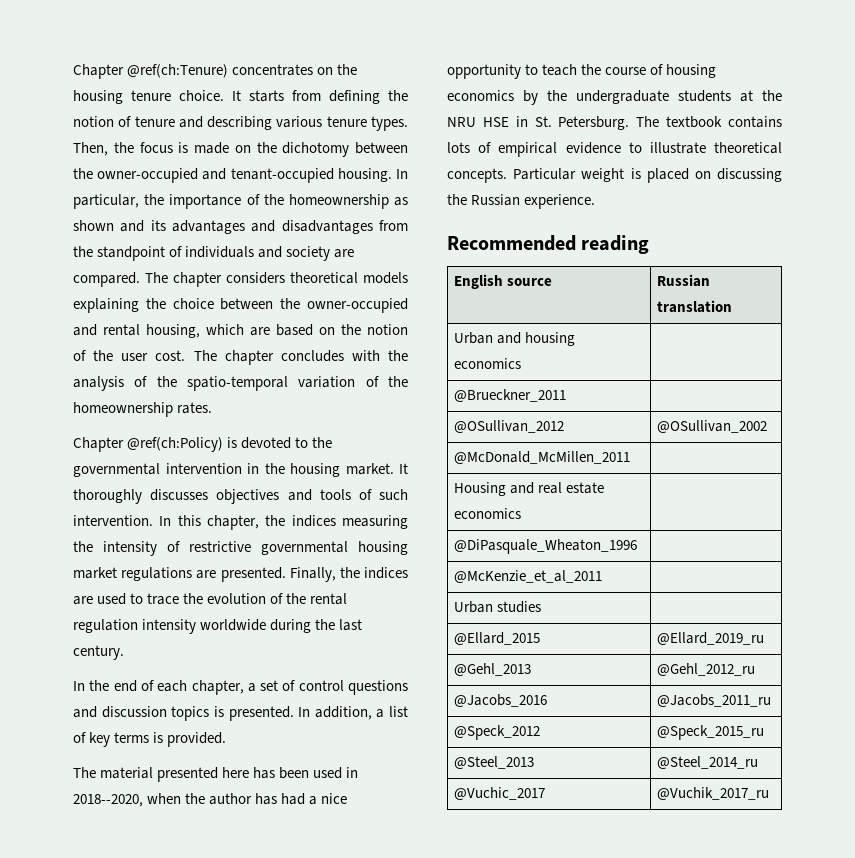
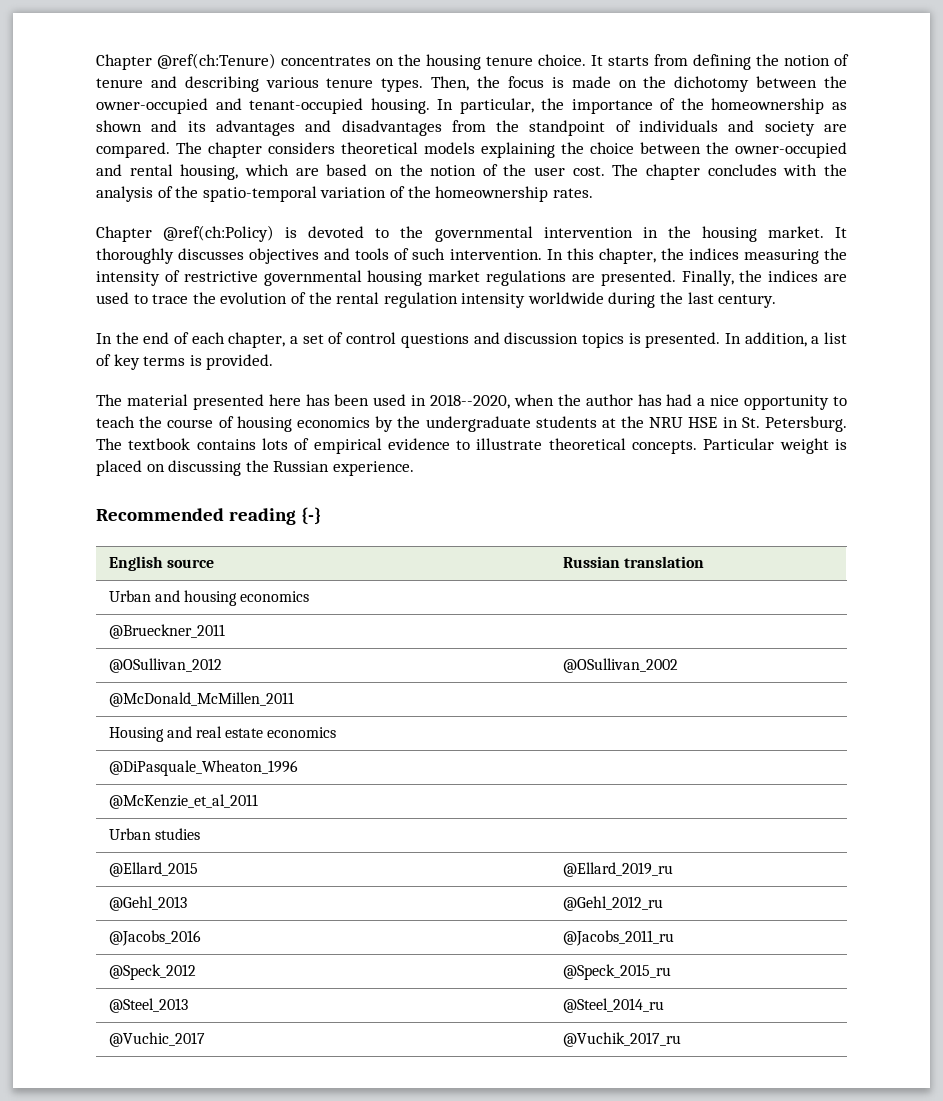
(650, 244) none -> [300,507,321,525] {-}

